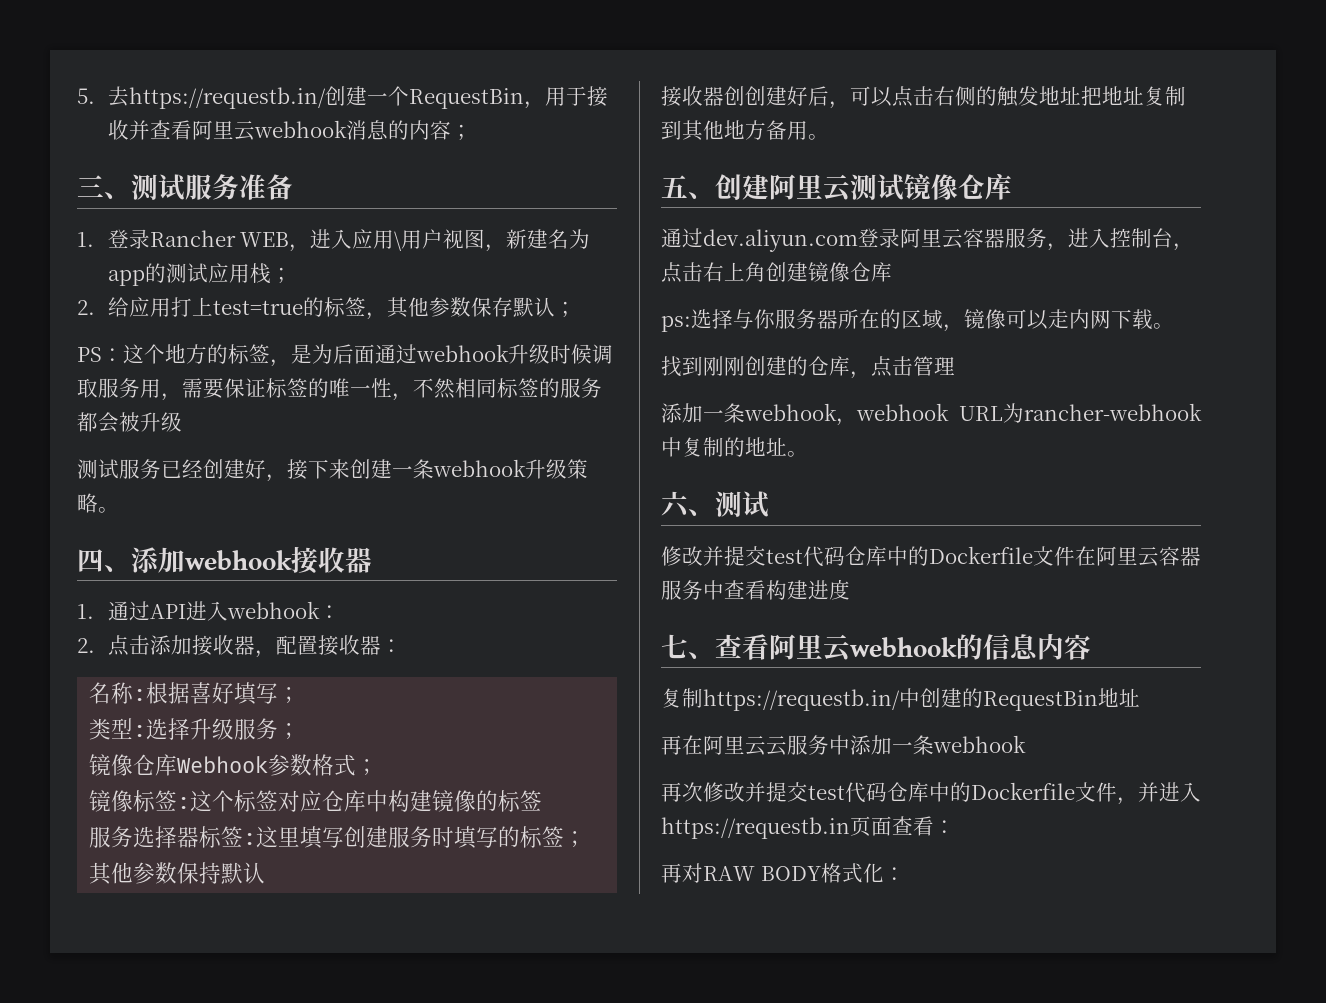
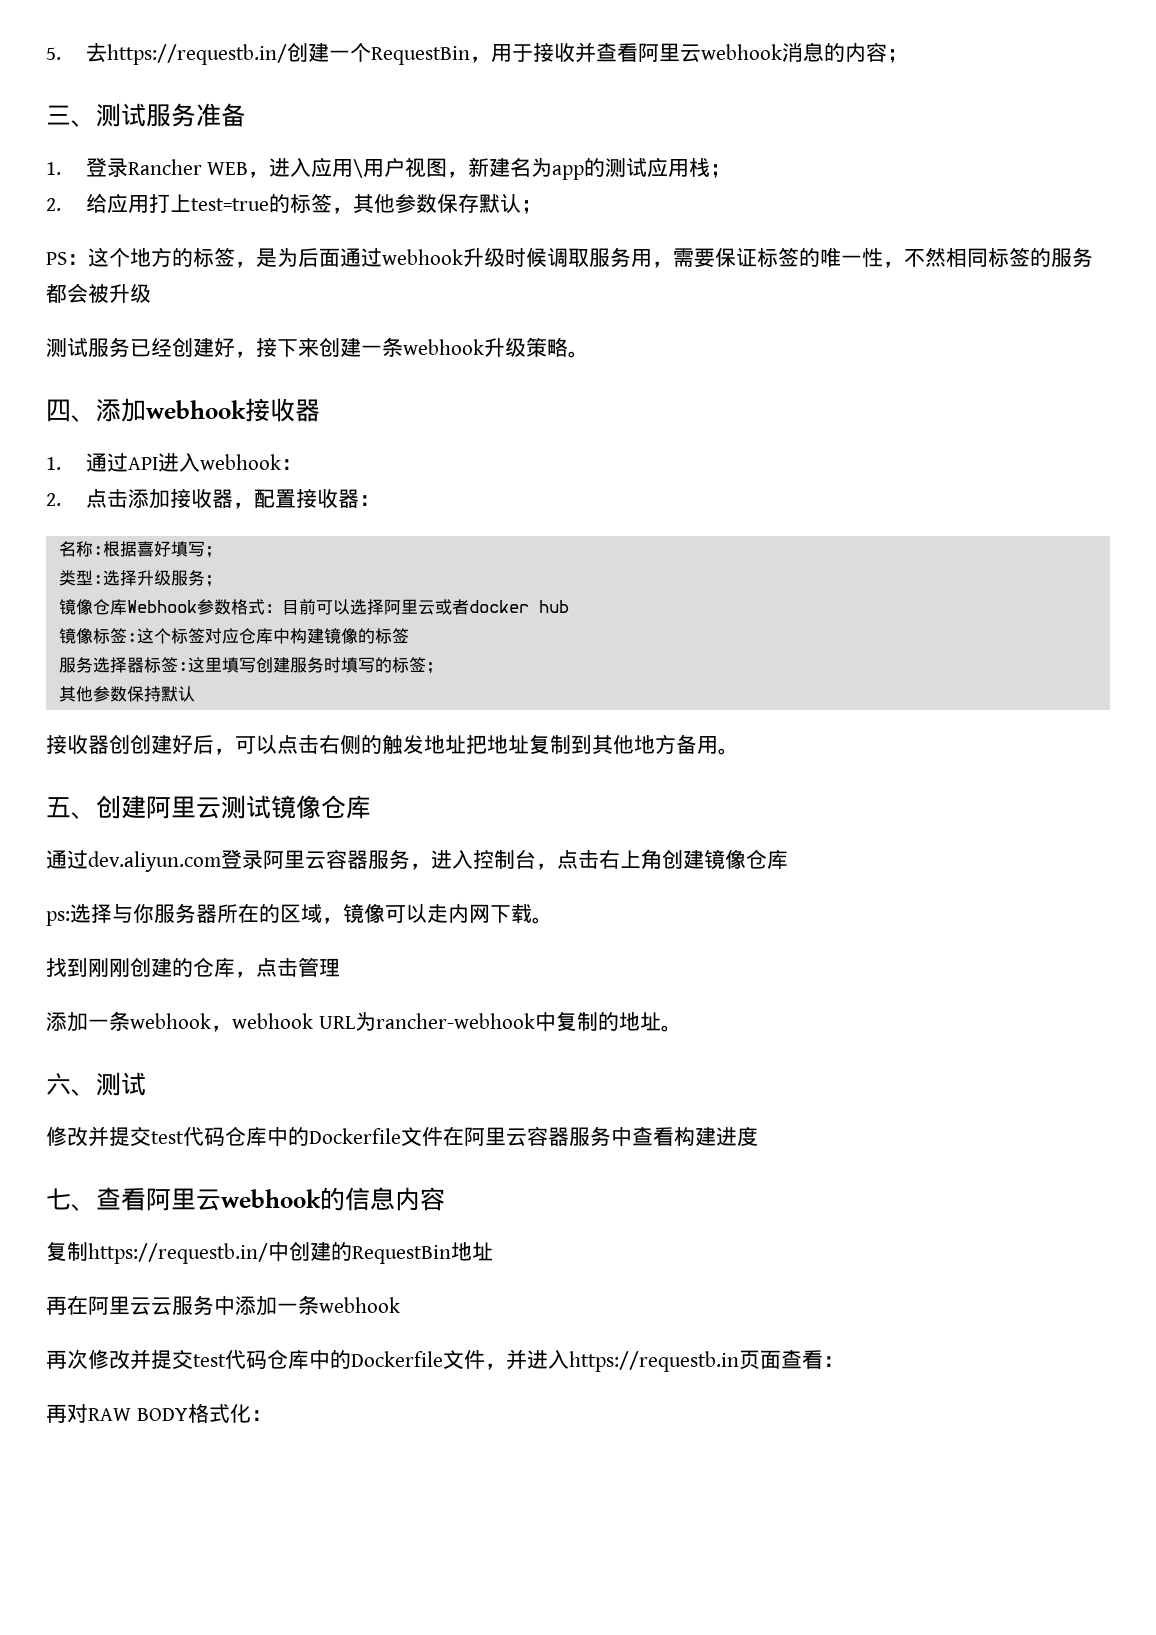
[356,759,379,775] ； -> [264,599,569,615] ：目前可以选择阿里云或者docker hub

